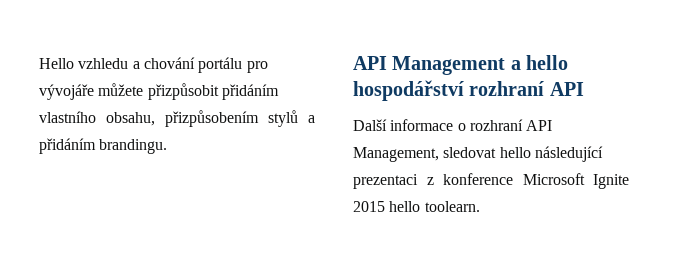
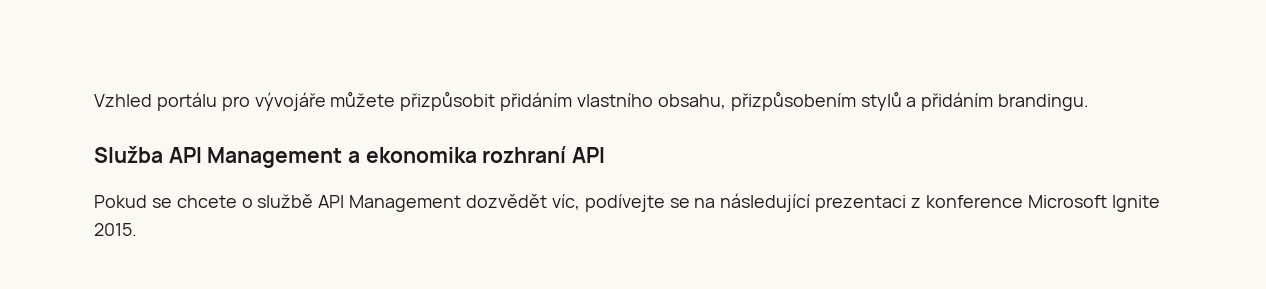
[39,57,195,69] Hello vzhledu a chování -> [94,94,152,107] Vzhled
(168, 146) none -> [94,146,163,163] Služba
[526,55,569,70] [353,80,464,101] hello hospodářství -> [365,147,477,163] ekonomika
[353,119,553,131] [353,147,531,162] Další informace o rozhraní API Management, sledovat hello -> [94,194,716,212] Pokud se chcete o službě API Management dozvědět víc, podívejte se na
[353,201,480,212] 2015 hello toolearn. -> [94,223,137,236] 2015.

